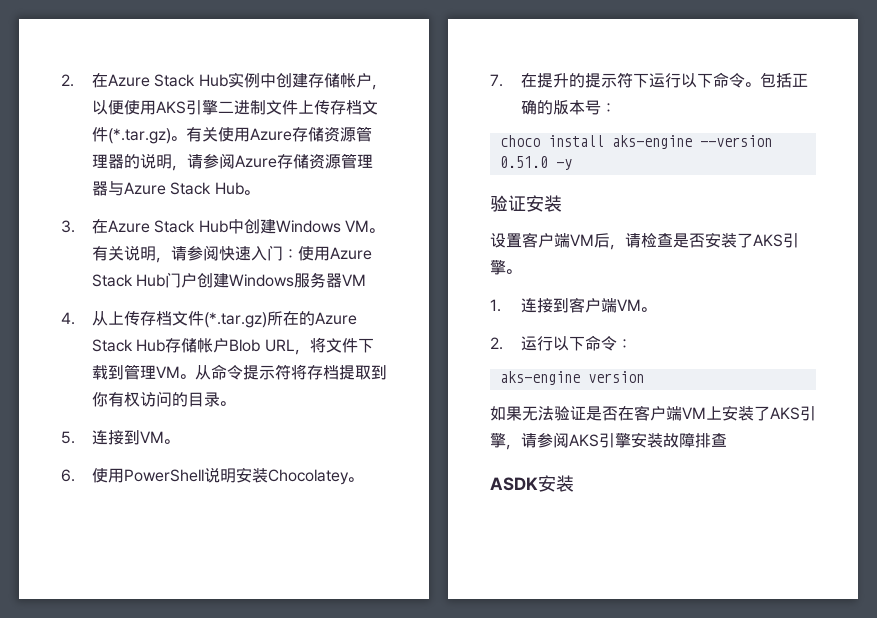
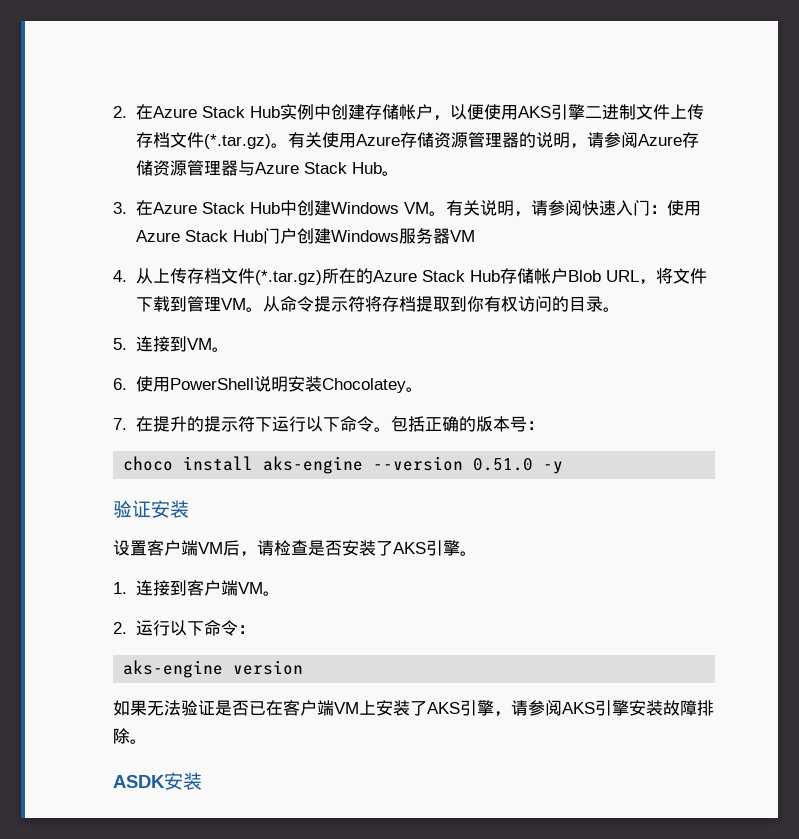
(618, 413) none -> [249,701,266,716] 已
[711,433,727,447] 查 -> [113,728,147,744] 除。

